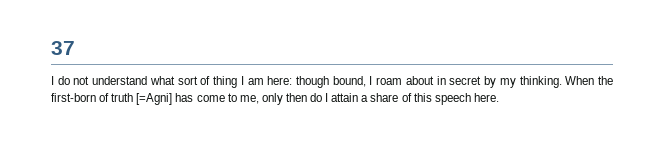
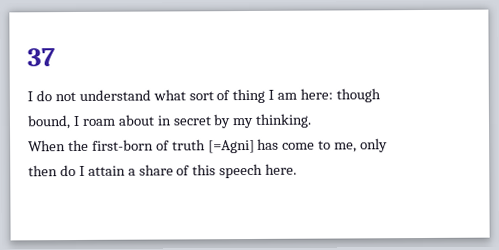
(562, 82) none -> (313, 120) //

